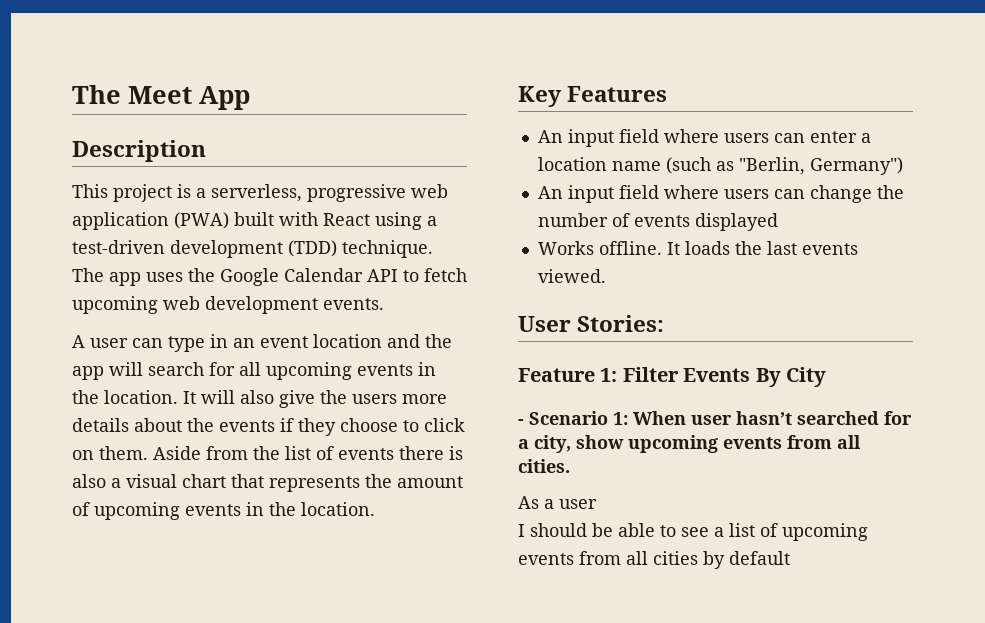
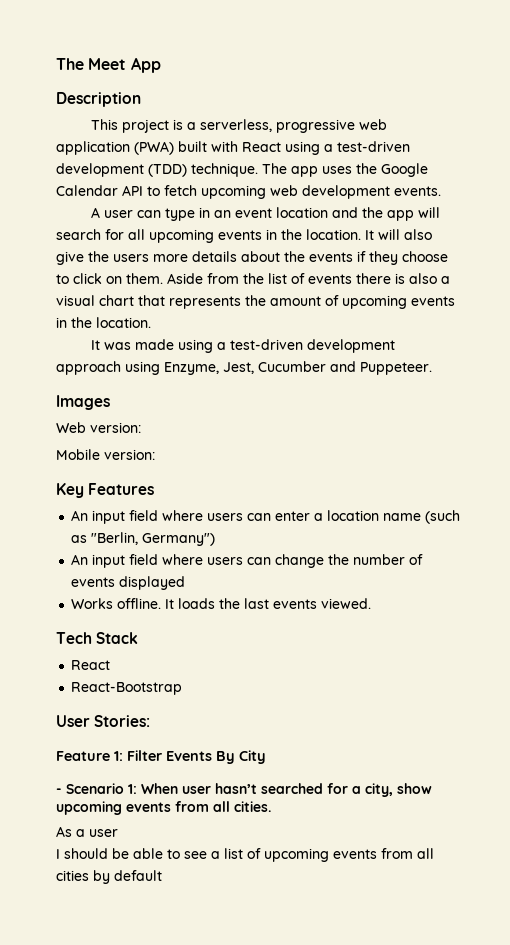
(375, 509) none -> [90,339,395,353] [56,361,432,375] [56,395,110,410] [56,422,141,433] [56,449,155,460] // It was made using a test-driven development approach using Enzyme, Jest, Cucumber and Puppeteer. // Images // Web version: // Mobile version:
(606, 276) none -> [56,632,139,644] [71,660,111,670] [71,682,183,695] // Tech Stack // React // React-Bootstrap

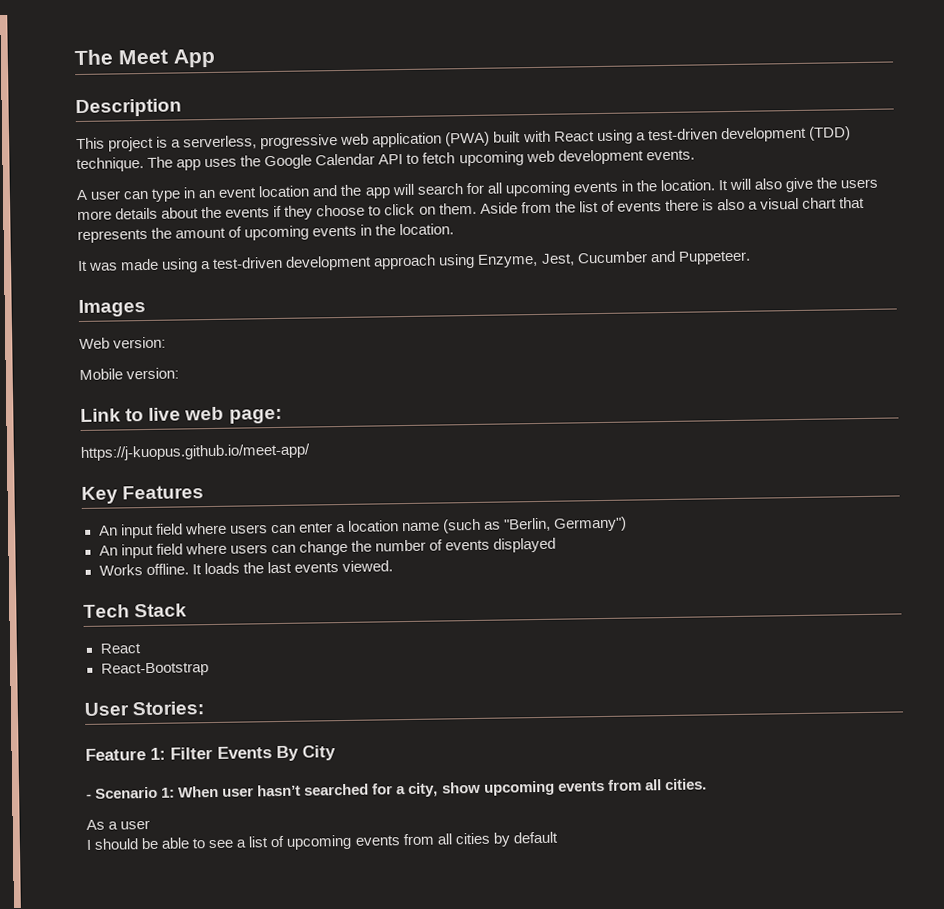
(155, 454) none -> [80,406,282,424] [80,443,311,462] // Link to live web page: // https://j-kuopus.github.io/meet-app/

